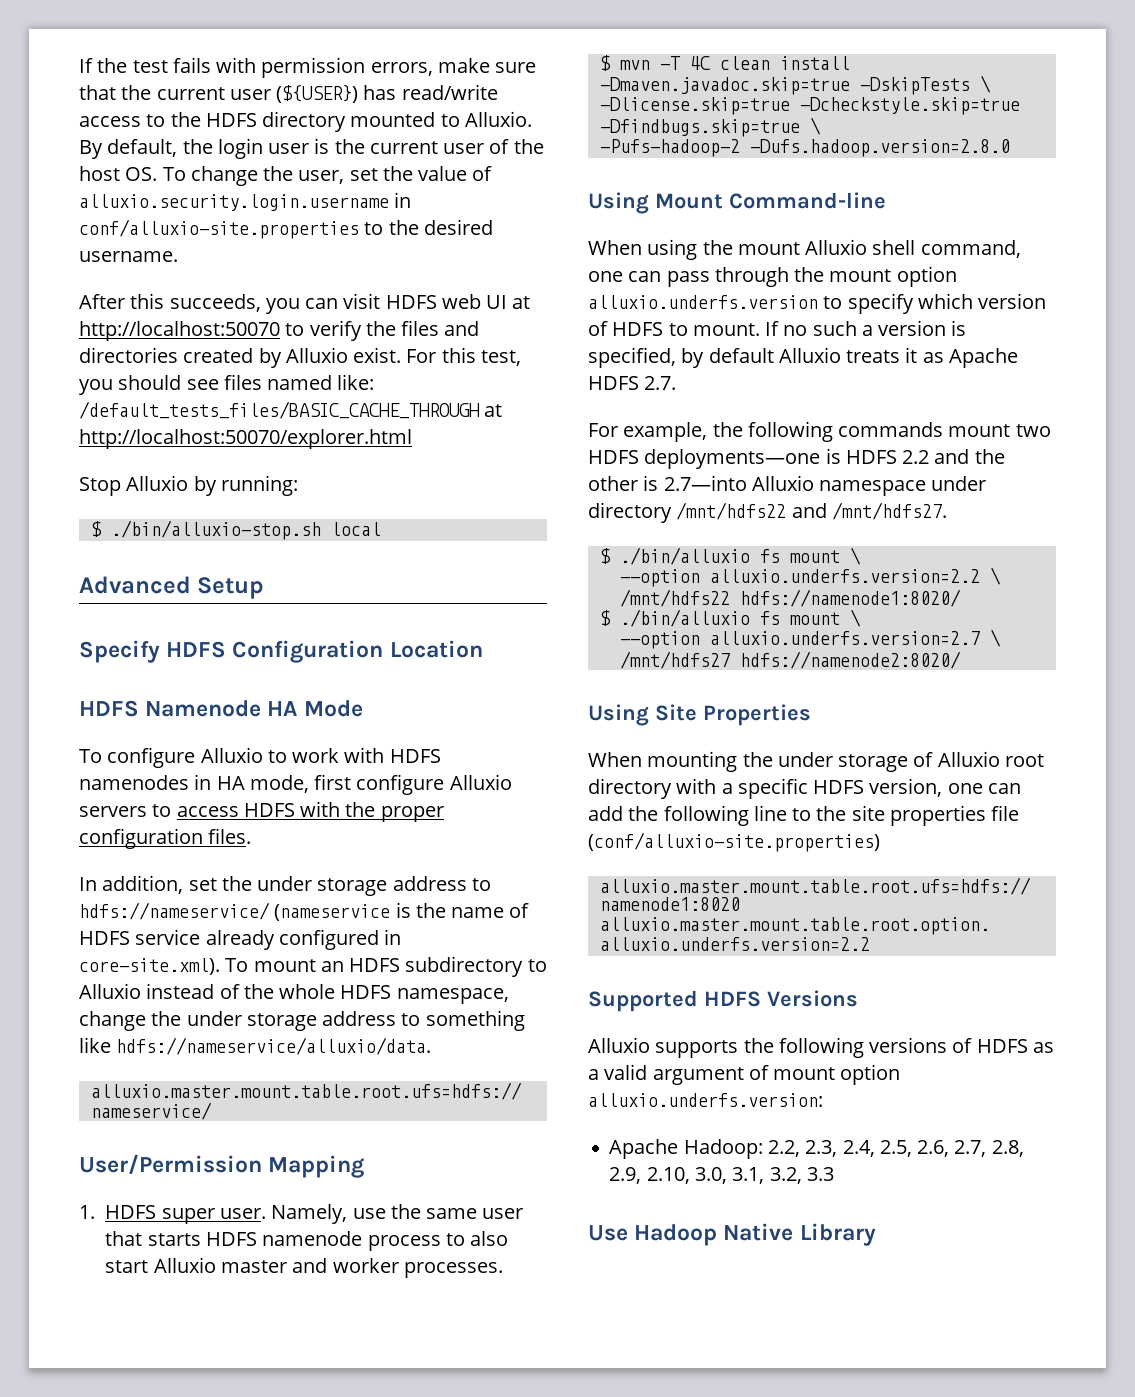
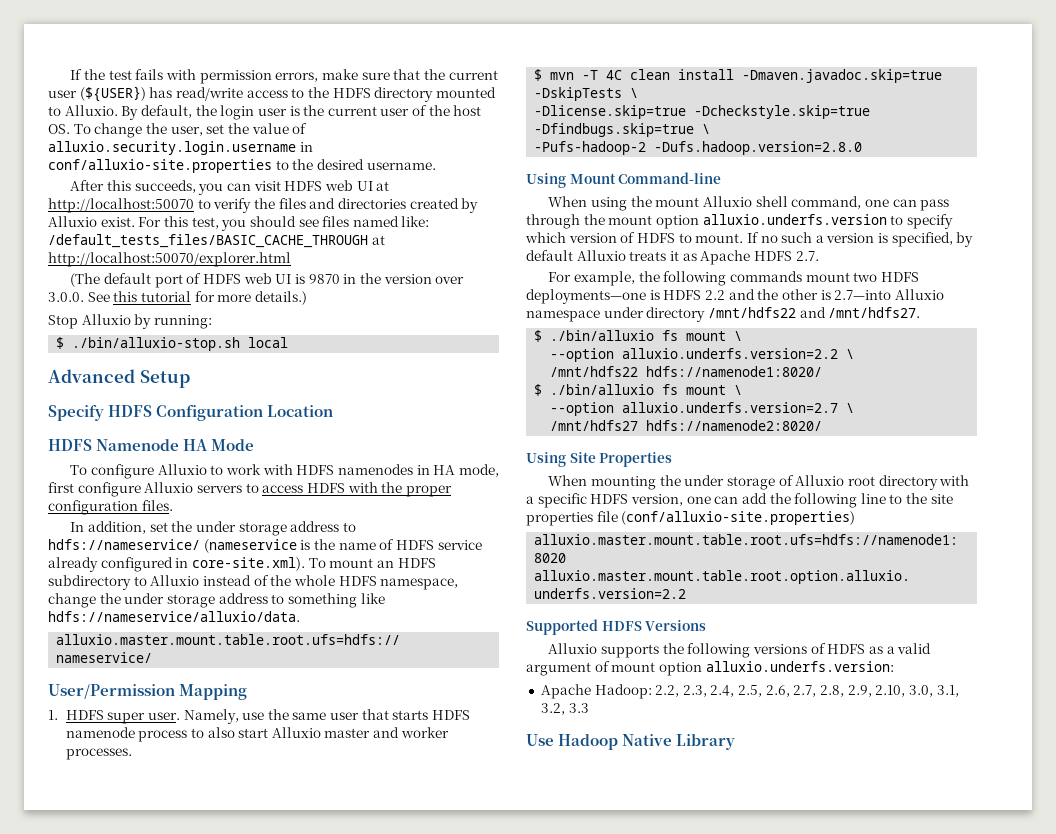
(412, 439) none -> [70,273,465,288] [48,291,307,305] // (The default port of HDFS web UI is 9870 in the version over 3.0.0. See this tutorial for more details.)

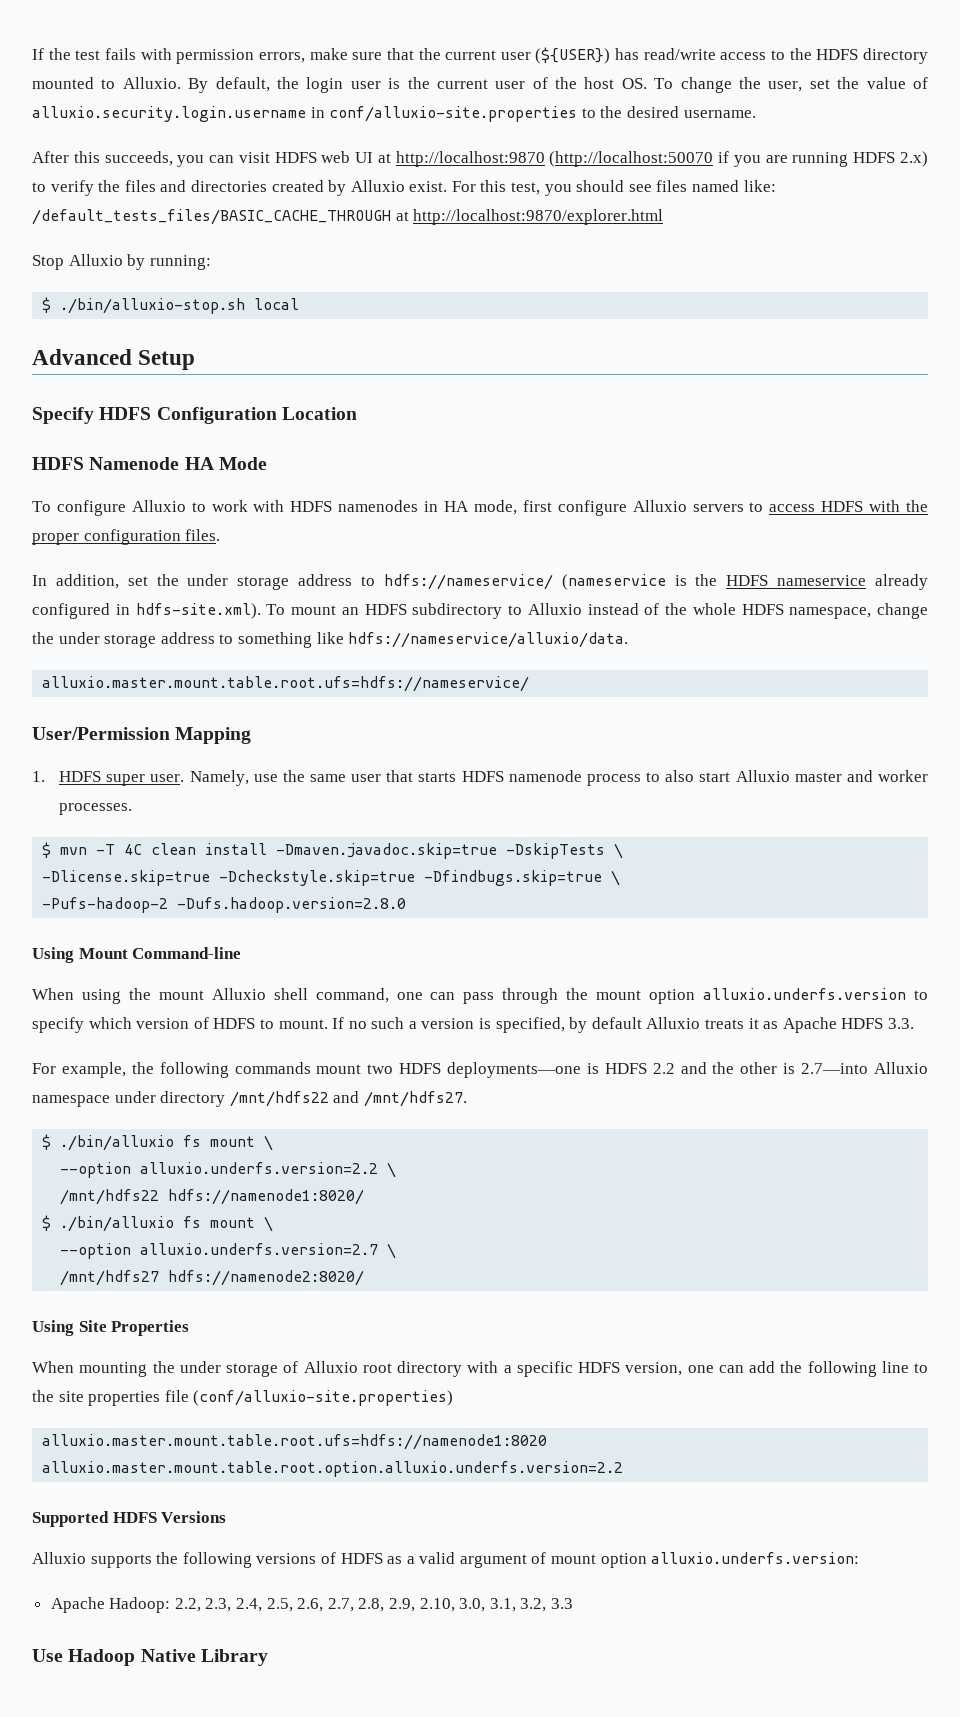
[48,198,194,213] http://localhost:50070 -> [395,151,928,167] http://localhost:9870 (http://localhost:50070 if you are running HDFS 2.x)
[48,252,291,267] [70,273,465,288] [48,291,307,305] http://localhost:50070/explorer.html // (The default port of HDFS web UI is 9870 in the version over 3.0.0. See this tutorial for more details.) -> [413,209,664,225] http://localhost:9870/explorer.html
[338,539,482,550] name of HDFS service -> [726,575,867,586] HDFS nameservice
[191,557,305,571] core-site.xml). -> [135,603,261,619] hdfs-site.xml).
[795,251,819,261] 2.7. -> [887,1018,914,1029] 3.3.

